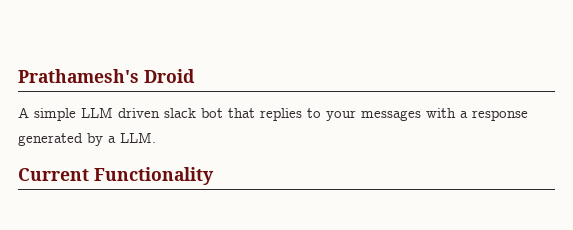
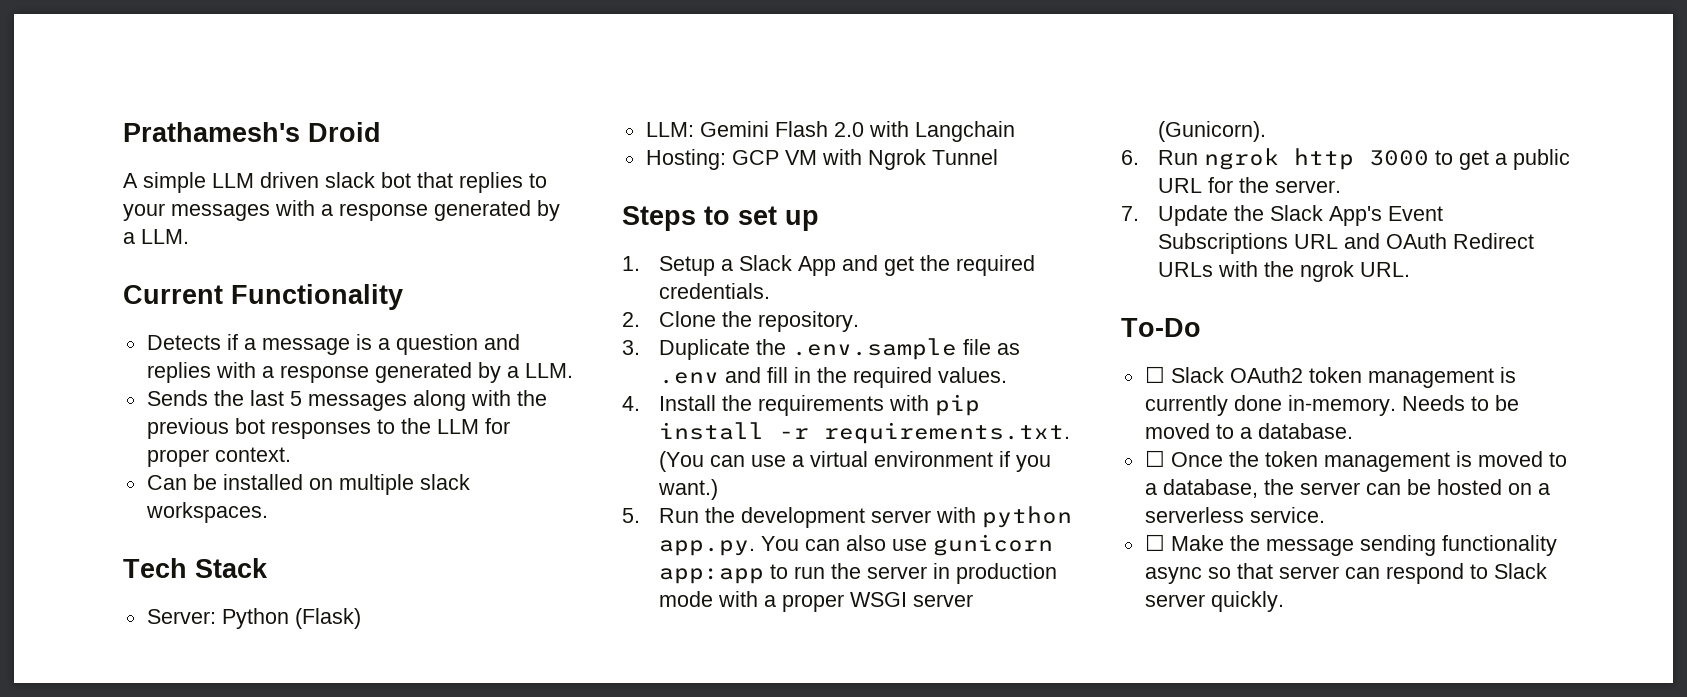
(214, 176) none -> [146,334,520,355] [146,362,573,383] [146,390,547,411] [146,418,510,439] [146,447,291,467] [146,474,470,495] [145,502,268,523] [123,558,268,578] [146,608,361,629] [645,121,1015,142] [645,149,998,170] [622,206,819,231] [622,255,1036,276] [659,283,771,299] [622,311,860,332] [622,338,1021,360] [659,367,1008,388] [622,394,981,416] [659,422,1071,444] [659,451,1052,472] [658,479,719,500] [622,506,1073,528] [659,534,1054,556] [659,563,1058,584] [659,591,974,612] [1158,121,1267,142] [1121,148,1571,170] [1158,177,1342,193] [1121,205,1444,226] [1158,233,1535,254] [1158,261,1411,282] [1121,318,1201,337] [1144,366,1516,388] [1144,395,1519,416] [1144,423,1353,439] [1144,450,1567,472] [1144,479,1550,498] [1144,507,1325,523] [1144,534,1557,556] [1144,563,1547,584] [1144,591,1284,612] // Detects if a message is a question and replies with a response generated by a LLM. // Sends the last 5 messages along with the previous bot responses to the LLM for proper context. // Can be installed on multiple slack workspaces. // Tech Stack // Server: Python (Flask) // LLM: Gemini Flash 2.0 with Langchain // Hosting: GCP VM with Ngrok Tunnel // Steps to set up // 1. Setup a Slack App and get the required credentials. // 2. Clone the repository. // 3. Duplicate the .env.sample file as .env and fill in the required values. // 4. Install the requirements with pip install -r requirements.txt. (You can use a virtual environment if you want.) // 5. Run the development server with python app.py. You can also use gunicorn app:app to run the server in production mode with a proper WSGI server (Gunicorn). // 6. Run ngrok http 3000 to get a public URL for the server. // 7. Update the Slack App's Event Subscriptions URL and OAuth Redirect URLs with the ngrok URL. // To-Do // ☐ Slack OAuth2 token management is currently done in-memory. Needs to be moved to a database. // ☐ Once the token management is moved to a database, the server can be hosted on a serverless service. // ☐ Make the message sending functionality async so that server can respond to Slack server quickly.

